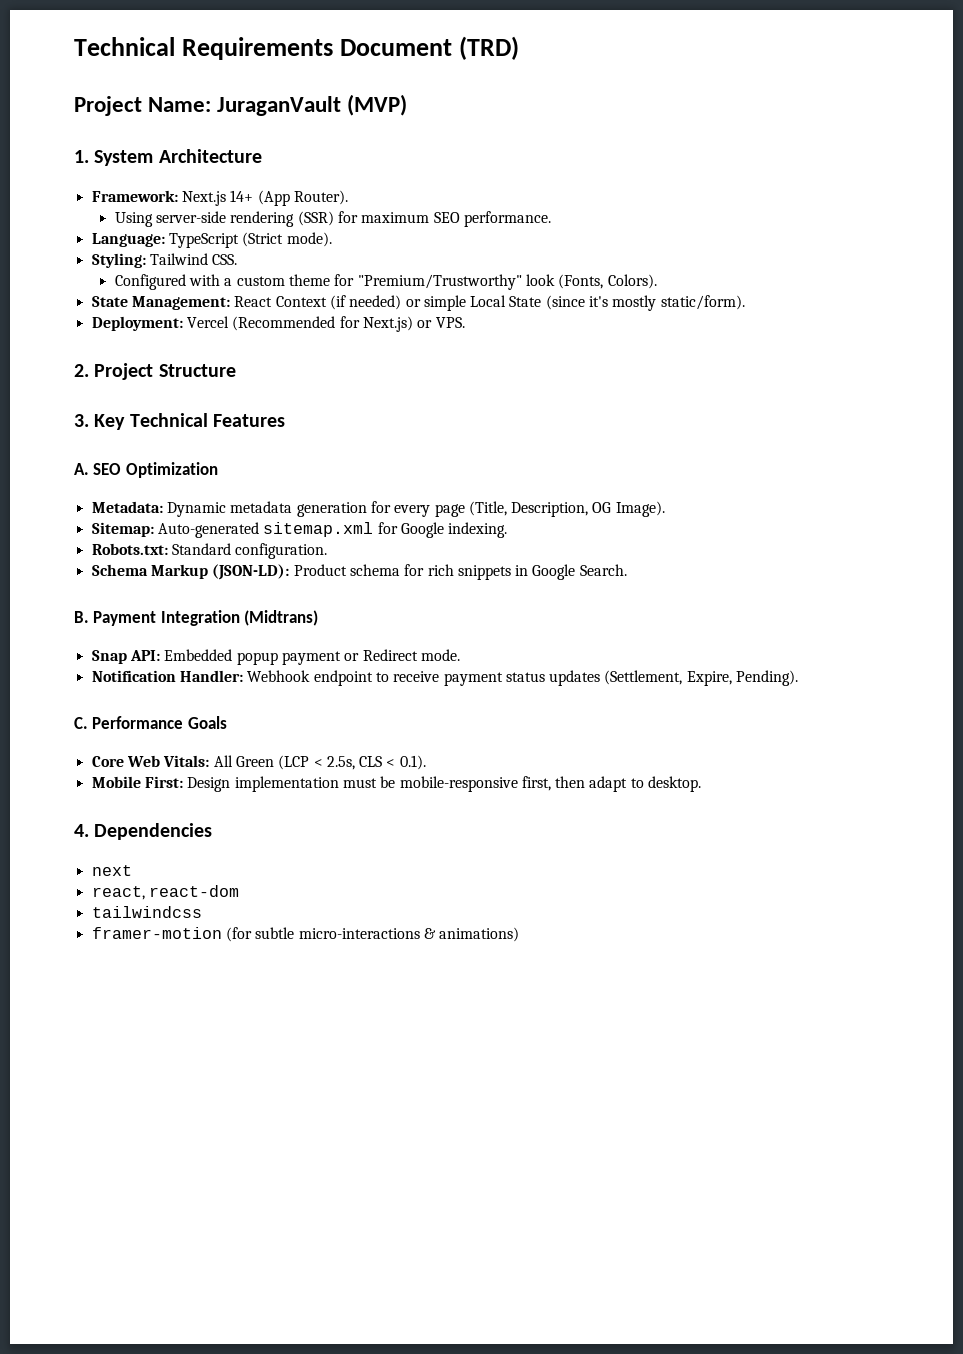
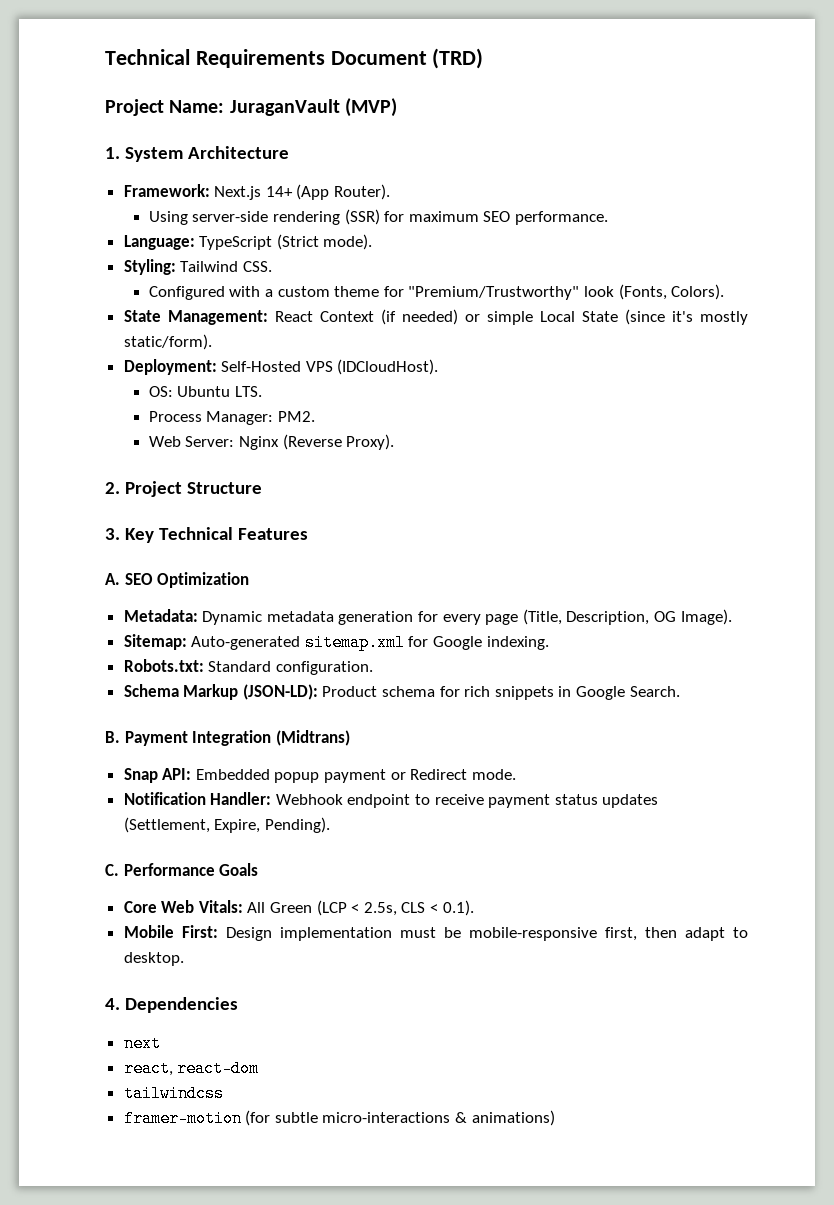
[186,316,465,332] Vercel (Recommended for Next.js) or VPS. -> [221,359,439,375] [148,386,263,397] [148,411,316,425] [148,434,395,450] Self-Hosted VPS (IDCloudHost). // OS: Ubuntu LTS. // Process Manager: PM2. // Web Server: Nginx (Reverse Proxy).

